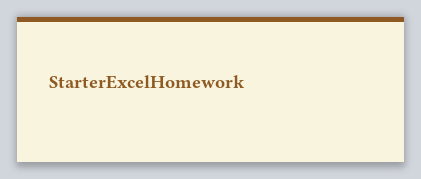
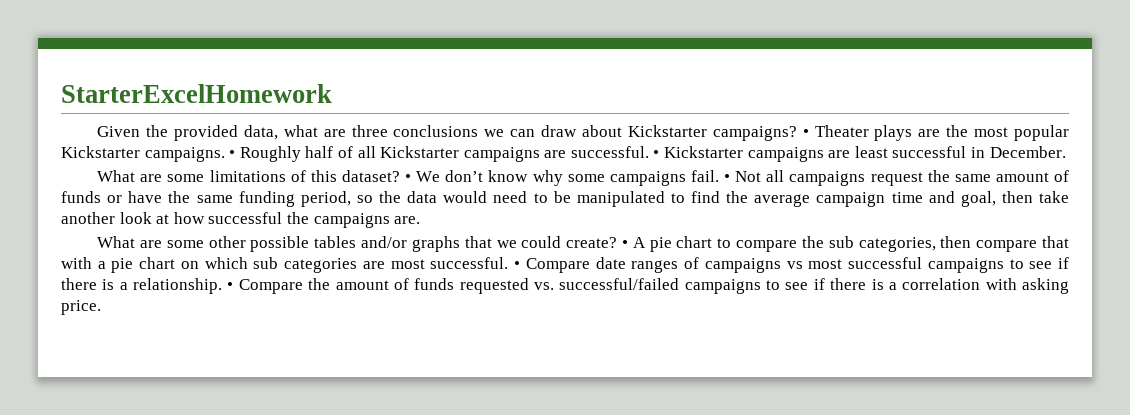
(245, 82) none -> [97,125,1070,141] [61,146,1066,162] [97,170,1069,186] [61,191,1069,207] [61,212,421,228] [97,236,1069,252] [61,257,1070,273] [61,278,1070,294] [61,300,101,315] // Given the provided data, what are three conclusions we can draw about Kickstarter campaigns? • Theater plays are the most popular Kickstarter campaigns. • Roughly half of all Kickstarter campaigns are successful. • Kickstarter campaigns are least successful in December. // What are some limitations of this dataset? • We don’t know why some campaigns fail. • Not all campaigns request the same amount of funds or have the same funding period, so the data would need to be manipulated to find the average campaign time and goal, then take another look at how successful the campaigns are. // What are some other possible tables and/or graphs that we could create? • A pie chart to compare the sub categories, then compare that with a pie chart on which sub categories are most successful. • Compare date ranges of campaigns vs most successful campaigns to see if there is a relationship. • Compare the amount of funds requested vs. successful/failed campaigns to see if there is a correlation with asking price.

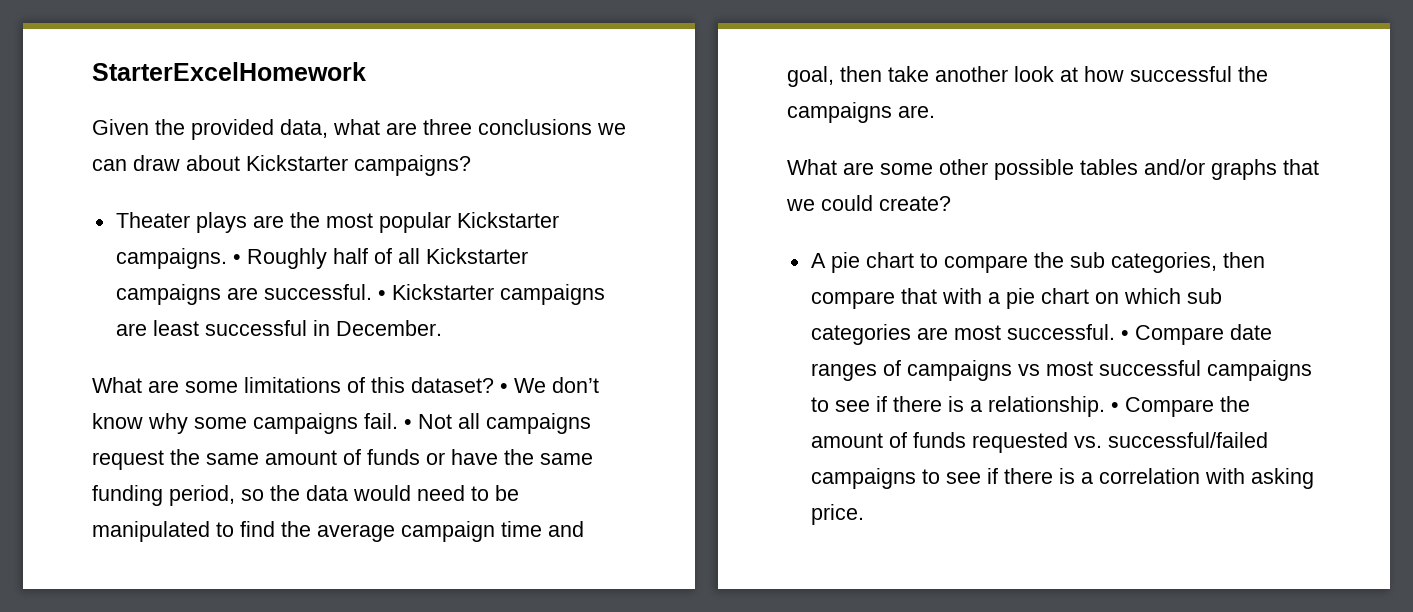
[802,129,809,137] • -> (471, 165) //
[621,240,628,248] • -> (951, 203) //

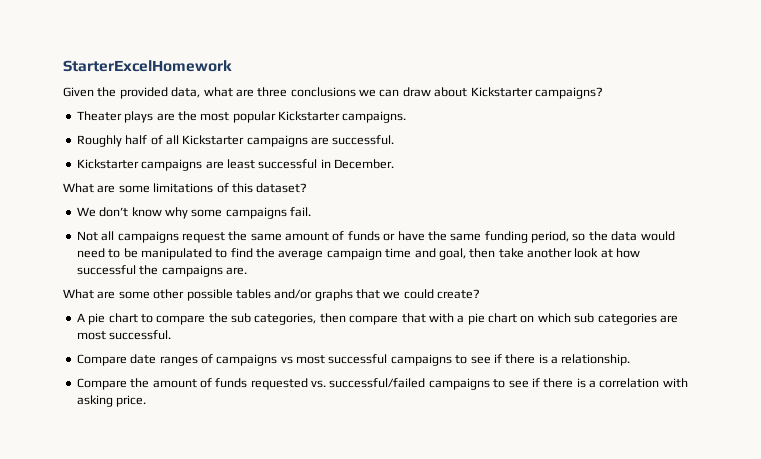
[232,254,241,264] • -> (407, 117) //
[377,290,386,300] • -> (395, 140) //
[500,383,508,393] • -> (308, 188) //
[404,419,412,429] • -> (311, 212) //
[1120,330,1129,340] • -> (172, 335) //
[1110,402,1119,412] • -> (631, 360) //

